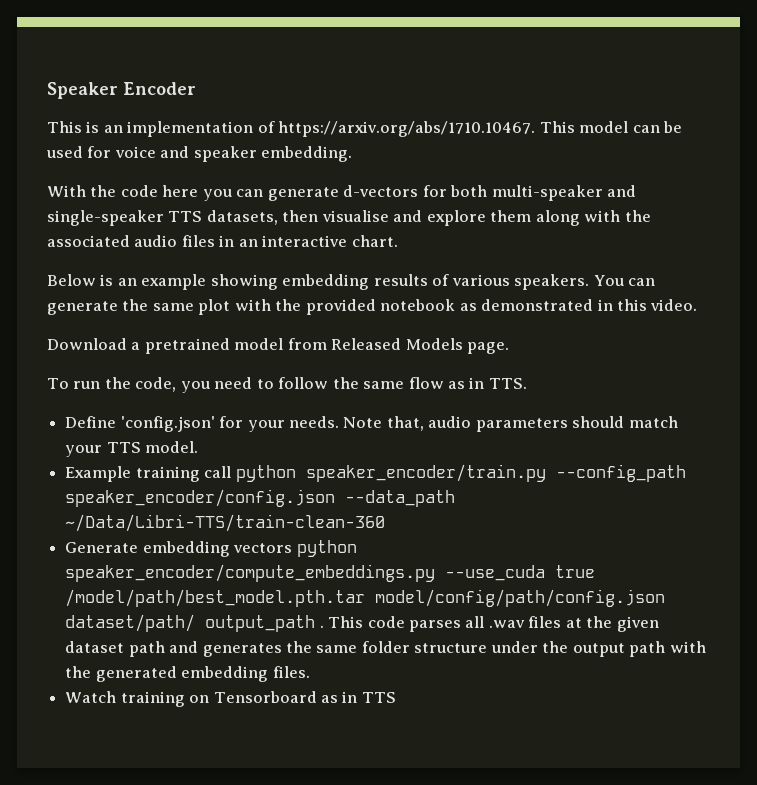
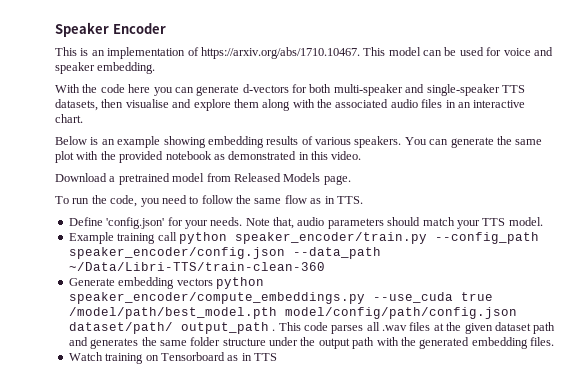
[65,589,366,607] /model/path/best_model.pth.tar -> [68,307,277,319] /model/path/best_model.pth

